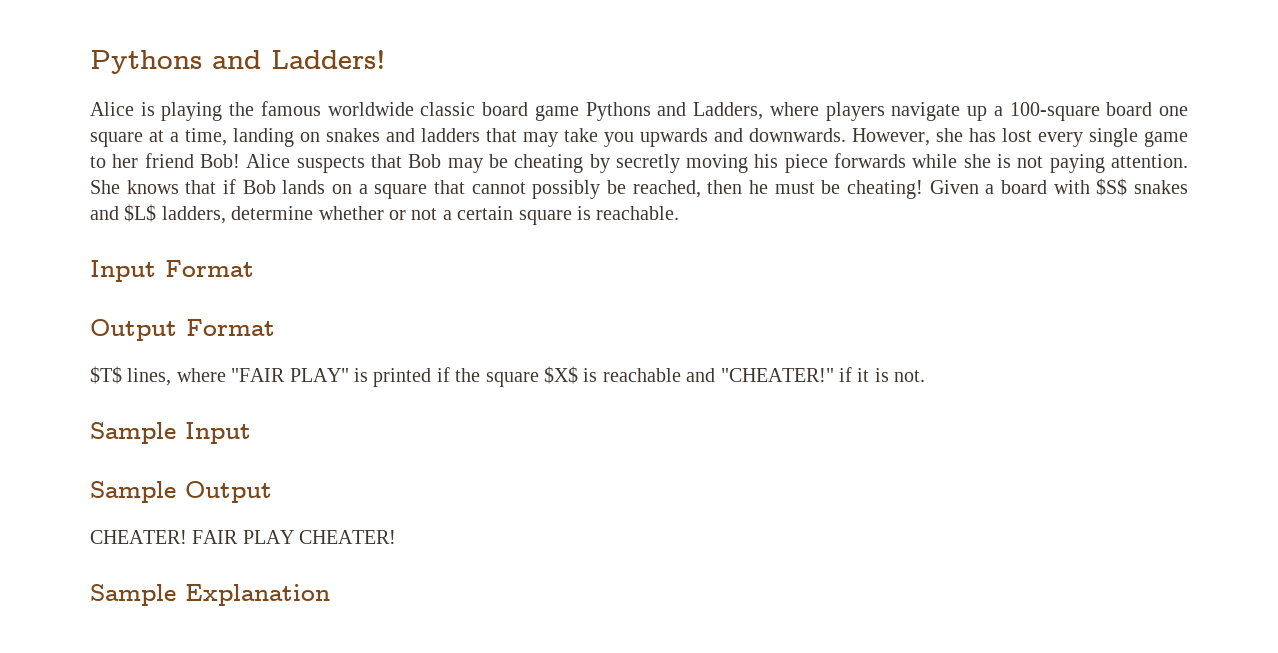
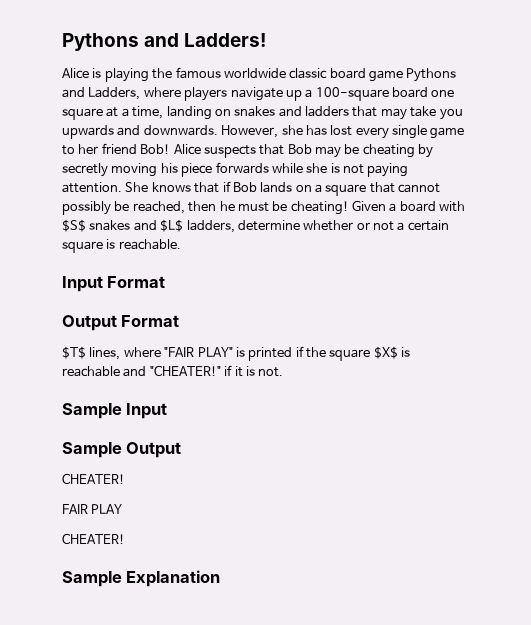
(187, 537) none -> (125, 478) //
(294, 537) none -> (123, 509) //

